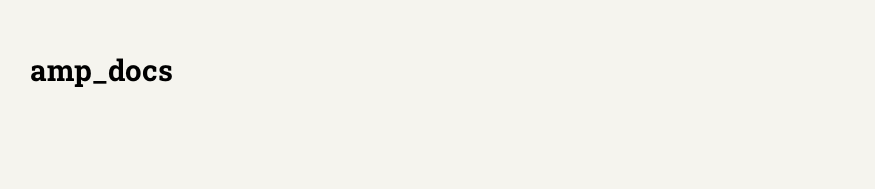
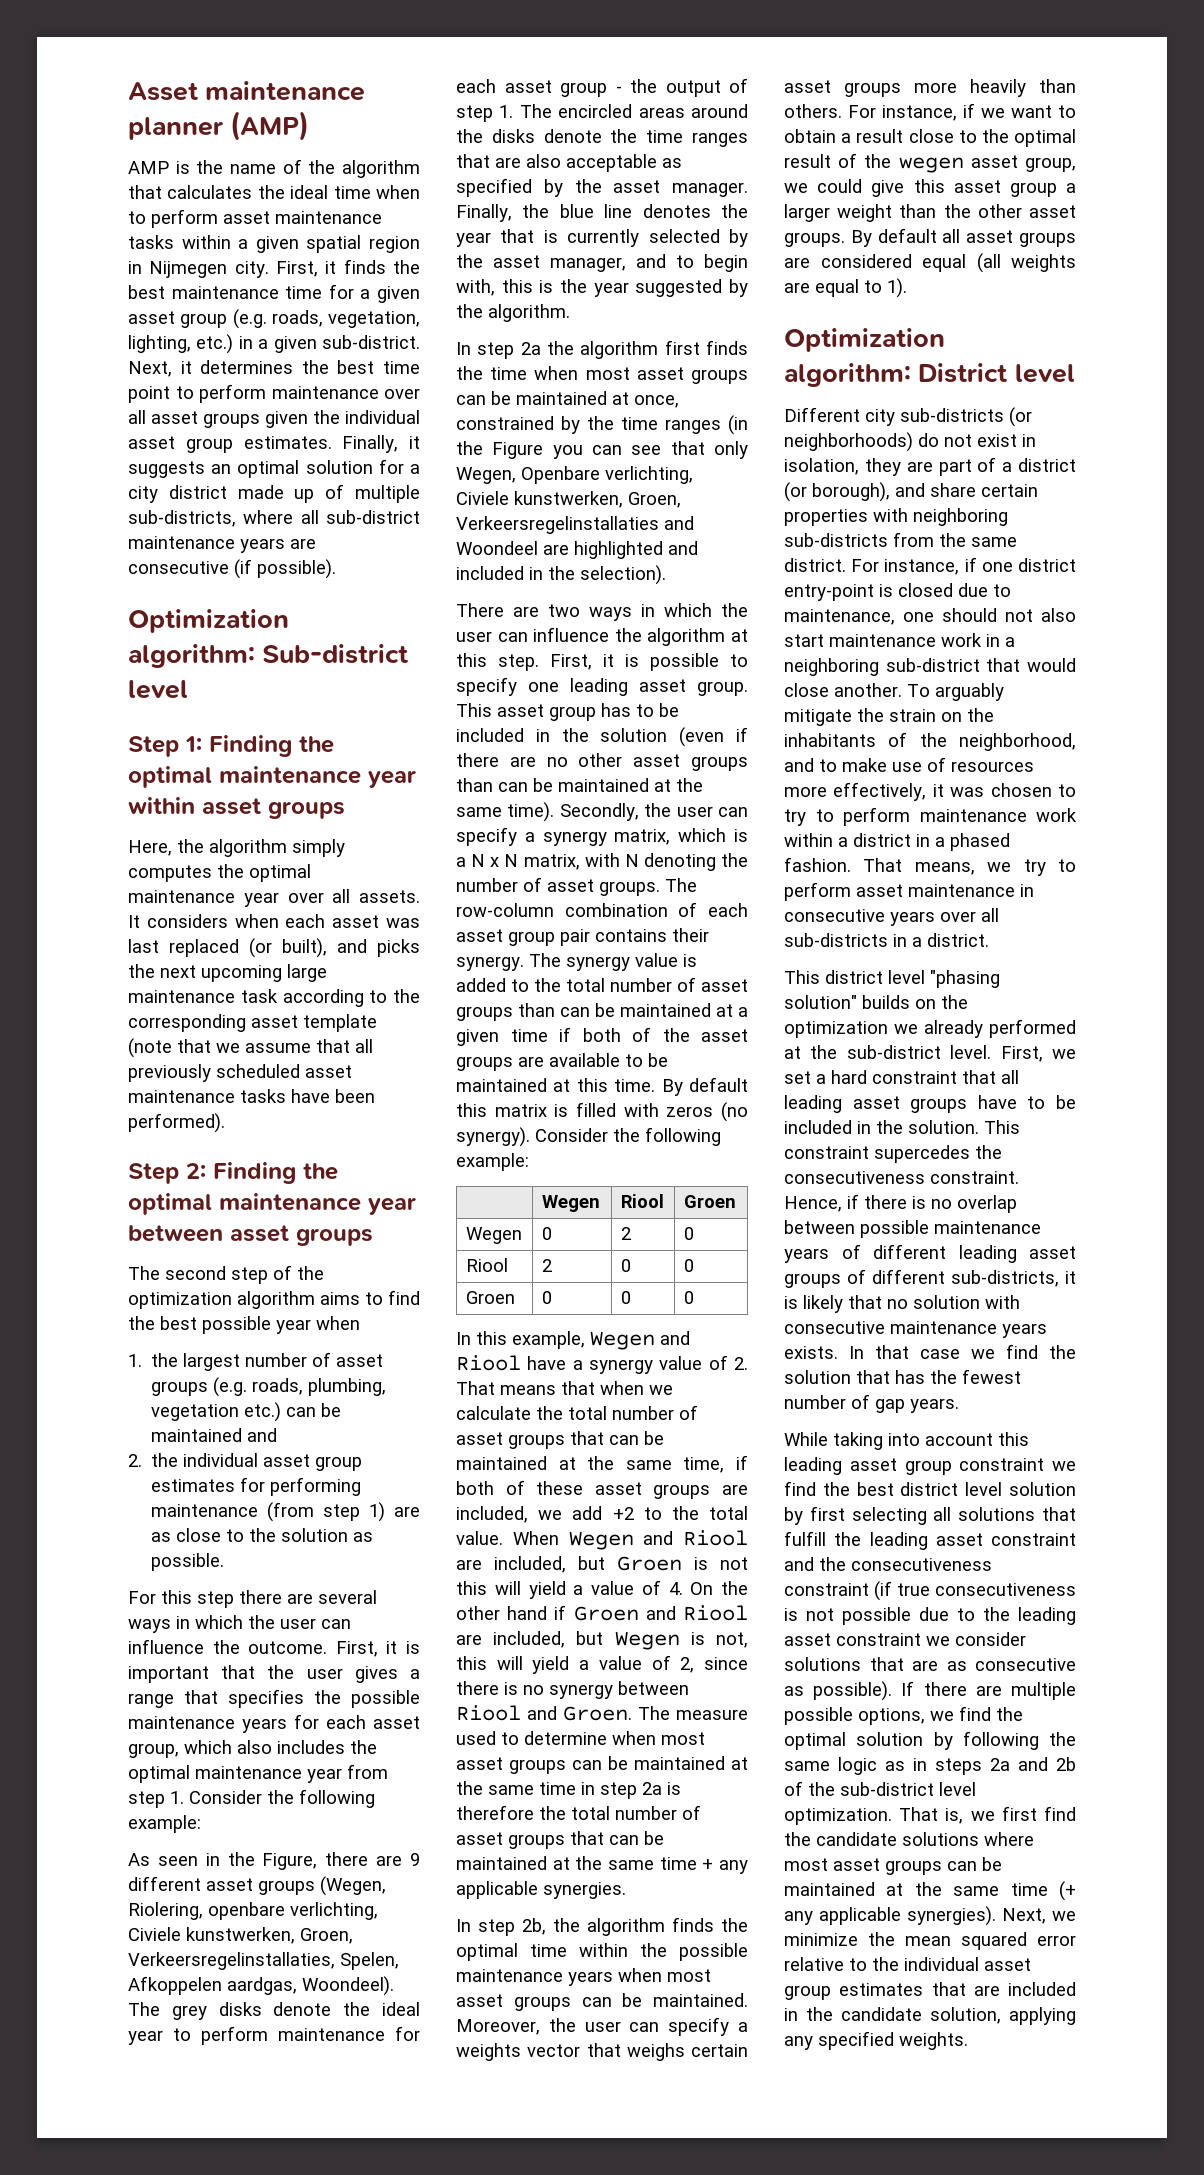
[30,58,173,87] amp_docs -> [128,81,366,101] [128,111,310,141] [128,159,420,178] [128,185,420,199] [128,209,382,228] [128,235,420,253] [128,259,421,278] [128,284,420,303] [128,309,420,329] [128,334,420,354] [128,360,420,377] [128,384,420,403] [128,410,420,428] [128,435,420,453] [128,459,420,478] [128,484,420,503] [128,510,420,527] [128,536,316,553] [128,559,336,579] [128,609,289,633] [128,644,409,668] [128,680,188,699] [128,735,334,757] [128,766,416,788] [128,797,345,819] [128,839,345,857] [128,864,311,882] [128,889,420,907] [128,914,420,928] [128,938,420,958] [128,964,327,982] [128,989,420,1007] [128,1014,377,1032] [128,1038,373,1058] [128,1064,352,1082] [128,1089,375,1103] [128,1113,225,1133] [128,1162,338,1184] [128,1193,416,1215] [128,1225,373,1246] [128,1265,324,1284] [128,1290,420,1309] [128,1316,360,1334] [128,1352,384,1371] [151,1377,387,1397] [151,1402,342,1422] [151,1428,278,1442] [128,1453,363,1471] [151,1477,362,1496] [151,1502,420,1522] [151,1528,374,1542] [151,1553,225,1571] [128,1590,377,1608] [128,1615,351,1633] [128,1639,420,1657] [128,1665,420,1683] [128,1689,420,1708] [128,1714,420,1733] [128,1740,377,1758] [128,1764,388,1783] [128,1789,375,1808] [128,1815,201,1833] [128,1852,420,1870] [128,1876,386,1896] [128,1902,378,1920] [128,1927,353,1944] [128,1952,399,1970] [128,1976,394,1996] [128,2002,420,2020] [128,2026,420,2045] [456,78,748,97] [456,104,748,122] [456,129,748,147] [456,154,682,172] [456,178,748,197] [456,204,748,222] [456,229,748,247] [456,254,748,272] [456,279,748,297] [456,304,570,322] [456,340,748,359] [456,366,748,384] [456,391,679,408] [456,415,748,435] [456,441,748,459] [456,466,693,484] [456,491,681,508] [456,516,694,534] [456,541,698,559] [456,565,666,585] [456,603,748,621] [456,627,748,646] [456,653,748,671] [456,677,748,696] [456,703,679,721] [456,727,748,747] [456,753,748,771] [456,778,703,792] [456,802,748,822] [456,827,748,846] [456,853,748,871] [456,877,697,896] [456,902,748,917] [456,928,709,946] [456,953,697,971] [456,977,748,992] [456,1003,748,1021] [456,1027,748,1046] [456,1053,668,1071] [456,1077,748,1096] [456,1102,748,1122] [456,1127,721,1147] [456,1153,529,1171] [541,1195,600,1212] [620,1194,664,1208] [683,1195,736,1208] [465,1227,522,1244] [541,1227,552,1240] [620,1227,631,1240] [683,1227,694,1240] [465,1258,508,1272] [541,1259,552,1272] [620,1259,631,1272] [683,1259,694,1272] [465,1291,515,1304] [541,1291,552,1304] [620,1291,631,1304] [683,1291,694,1304] [456,1331,690,1350] [456,1355,748,1374] [456,1381,673,1395] [456,1405,698,1420] [456,1431,664,1449] [456,1455,748,1473] [456,1480,748,1499] [456,1506,748,1523] [456,1530,748,1550] [456,1556,748,1573] [456,1580,748,1599] [456,1605,748,1621] [456,1631,748,1650] [456,1655,748,1674] [456,1681,689,1699] [456,1705,748,1721] [456,1731,705,1745] [456,1756,748,1774] [456,1781,681,1799] [456,1805,701,1820] [456,1831,664,1849] [456,1856,748,1874] [456,1881,626,1899] [456,1917,748,1936] [456,1943,748,1961] [456,1968,711,1986] [456,1993,748,2011] [456,2017,748,2036] [456,2043,748,2061] [784,79,1076,97] [784,103,1076,121] [784,129,1076,147] [784,153,1076,173] [784,179,1076,197] [784,204,1076,222] [784,228,1076,247] [784,253,1076,273] [784,278,907,298] [784,328,945,352] [784,363,1075,387] [784,407,1032,427] [784,432,1036,452] [784,457,1076,476] [784,482,1038,502] [784,508,1008,526] [784,532,1017,547] [784,557,1076,575] [784,583,1011,601] [784,608,1076,625] [784,633,1015,647] [784,658,1076,676] [784,683,1004,701] [784,708,994,726] [784,732,1076,751] [784,757,1034,772] [784,782,1076,801] [784,807,1077,826] [784,833,1010,851] [784,857,1076,876] [784,882,1034,901] [784,908,999,926] [784,933,989,947] [784,970,1000,988] [784,995,968,1009] [784,1019,1076,1038] [784,1045,1076,1062] [784,1070,1019,1084] [784,1095,1076,1113] [784,1120,1020,1134] [784,1145,1002,1163] [784,1171,1019,1184] [784,1194,1017,1213] [784,1220,1041,1238] [784,1244,1076,1263] [784,1269,1076,1288] [784,1295,1020,1313] [784,1321,1047,1338] [784,1344,1076,1359] [784,1369,1021,1384] [784,1394,959,1413] [784,1432,1029,1450] [784,1457,1076,1475] [784,1481,1076,1496] [784,1506,1076,1525] [784,1531,1076,1550] [784,1557,992,1571] [784,1581,1076,1601] [784,1607,1076,1625] [784,1632,1026,1646] [784,1657,1076,1671] [784,1681,1076,1701] [784,1706,1023,1725] [784,1731,1076,1750] [784,1757,1076,1775] [784,1781,976,1796] [784,1806,1076,1825] [784,1832,1034,1846] [784,1857,1002,1875] [784,1881,1076,1901] [784,1906,1076,1926] [784,1932,1076,1950] [784,1957,1031,1971] [784,1982,1076,2000] [784,2007,1076,2025] [784,2031,968,2050] Asset maintenance planner (AMP) // AMP is the name of the algorithm that calculates the ideal time when to perform asset maintenance tasks within a given spatial region in Nijmegen city. First, it finds the best maintenance time for a given asset group (e.g. roads, vegetation, lighting, etc.) in a given sub-district. Next, it determines the best time point to perform maintenance over all asset groups given the individual asset group estimates. Finally, it suggests an optimal solution for a city district made up of multiple sub-districts, where all sub-district maintenance years are consecutive (if possible). // Optimization algorithm: Sub-district level // Step 1: Finding the optimal maintenance year within asset groups // Here, the algorithm simply computes the optimal maintenance year over all assets. It considers when each asset was last replaced (or built), and picks the next upcoming large maintenance task according to the corresponding asset template (note that we assume that all previously scheduled asset maintenance tasks have been performed). // Step 2: Finding the optimal maintenance year between asset groups // The second step of the optimization algorithm aims to find the best possible year when // 1. the largest number of asset groups (e.g. roads, plumbing, vegetation etc.) can be maintained and // 2. the individual asset group estimates for performing maintenance (from step 1) are as close to the solution as possible. // For this step there are several ways in which the user can influence the outcome. First, it is important that the user gives a range that specifies the possible maintenance years for each asset group, which also includes the optimal maintenance year from step 1. Consider the following example: // As seen in the Figure, there are 9 different asset groups (Wegen, Riolering, openbare verlichting, Civiele kunstwerken, Groen, Verkeersregelinstallaties, Spelen, Afkoppelen aardgas, Woondeel). The grey disks denote the ideal year to perform maintenance for each asset group - the output of step 1. The encircled areas around the disks denote the time ranges that are also acceptable as specified by the asset manager. Finally, the blue line denotes the year that is currently selected by the asset manager, and to begin with, this is the year suggested by the algorithm. // In step 2a the algorithm first finds the time when most asset groups can be maintained at once, constrained by the time ranges (in the Figure you can see that only Wegen, Openbare verlichting, Civiele kunstwerken, Groen, Verkeersregelinstallaties and Woondeel are highlighted and included in the selection). // There are two ways in which the user can influence the algorithm at this step. First, it is possible to specify one leading asset group. This asset group has to be included in the solution (even if there are no other asset groups than can be maintained at the same time). Secondly, the user can specify a synergy matrix, which is a N x N matrix, with N denoting the number of asset groups. The row-column combination of each asset group pair contains their synergy. The synergy value is added to the total number of asset groups than can be maintained at a given time if both of the asset groups are available to be maintained at this time. By default this matrix is filled with zeros (no synergy). Consider the following example: // | Wegen | Riool | Groen // Wegen | 0 | 2 | 0 // Riool | 2 | 0 | 0 // Groen | 0 | 0 | 0 // In this example, Wegen and Riool have a synergy value of 2. That means that when we calculate the total number of asset groups that can be maintained at the same time, if both of these asset groups are included, we add +2 to the total value. When Wegen and Riool are included, but Groen is not this will yield a value of 4. On the other hand if Groen and Riool are included, but Wegen is not, this will yield a value of 2, since there is no synergy between Riool and Groen. The measure used to determine when most asset groups can be maintained at the same time in step 2a is therefore the total number of asset groups that can be maintained at the same time + any applicable synergies. // In step 2b, the algorithm finds the optimal time within the possible maintenance years when most asset groups can be maintained. Moreover, the user can specify a weights vector that weighs certain asset groups more heavily than others. For instance, if we want to obtain a result close to the optimal result of the wegen asset group, we could give this asset group a larger weight than the other asset groups. By default all asset groups are considered equal (all weights are equal to 1). // Optimization algorithm: District level // Different city sub-districts (or neighborhoods) do not exist in isolation, they are part of a district (or borough), and share certain properties with neighboring sub-districts from the same district. For instance, if one district entry-point is closed due to maintenance, one should not also start maintenance work in a neighboring sub-district that would close another. To arguably mitigate the strain on the inhabitants of the neighborhood, and to make use of resources more effectively, it was chosen to try to perform maintenance work within a district in a phased fashion. That means, we try to perform asset maintenance in consecutive years over all sub-districts in a district. // This district level "phasing solution" builds on the optimization we already performed at the sub-district level. First, we set a hard constraint that all leading asset groups have to be included in the solution. This constraint supercedes the consecutiveness constraint. Hence, if there is no overlap between possible maintenance years of different leading asset groups of different sub-districts, it is likely that no solution with consecutive maintenance years exists. In that case we find the solution that has the fewest number of gap years. // While taking into account this leading asset group constraint we find the best district level solution by first selecting all solutions that fulfill the leading asset constraint and the consecutiveness constraint (if true consecutiveness is not possible due to the leading asset constraint we consider solutions that are as consecutive as possible). If there are multiple possible options, we find the optimal solution by following the same logic as in steps 2a and 2b of the sub-district level optimization. That is, we first find the candidate solutions where most asset groups can be maintained at the same time (+ any applicable synergies). Next, we minimize the mean squared error relative to the individual asset group estimates that are included in the candidate solution, applying any specified weights.

